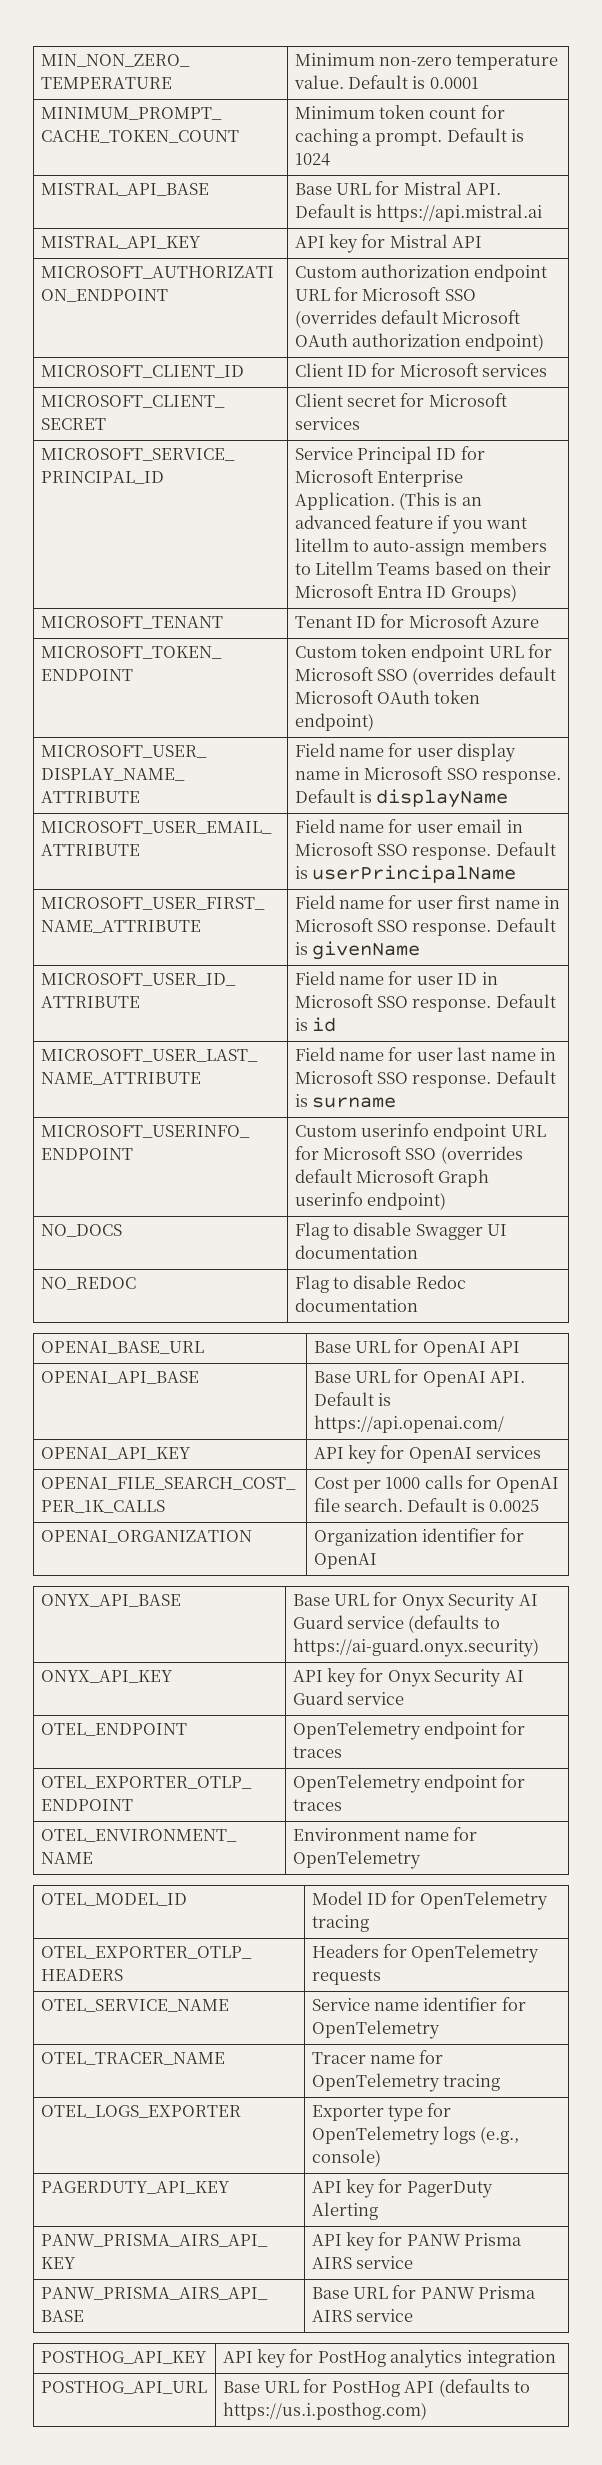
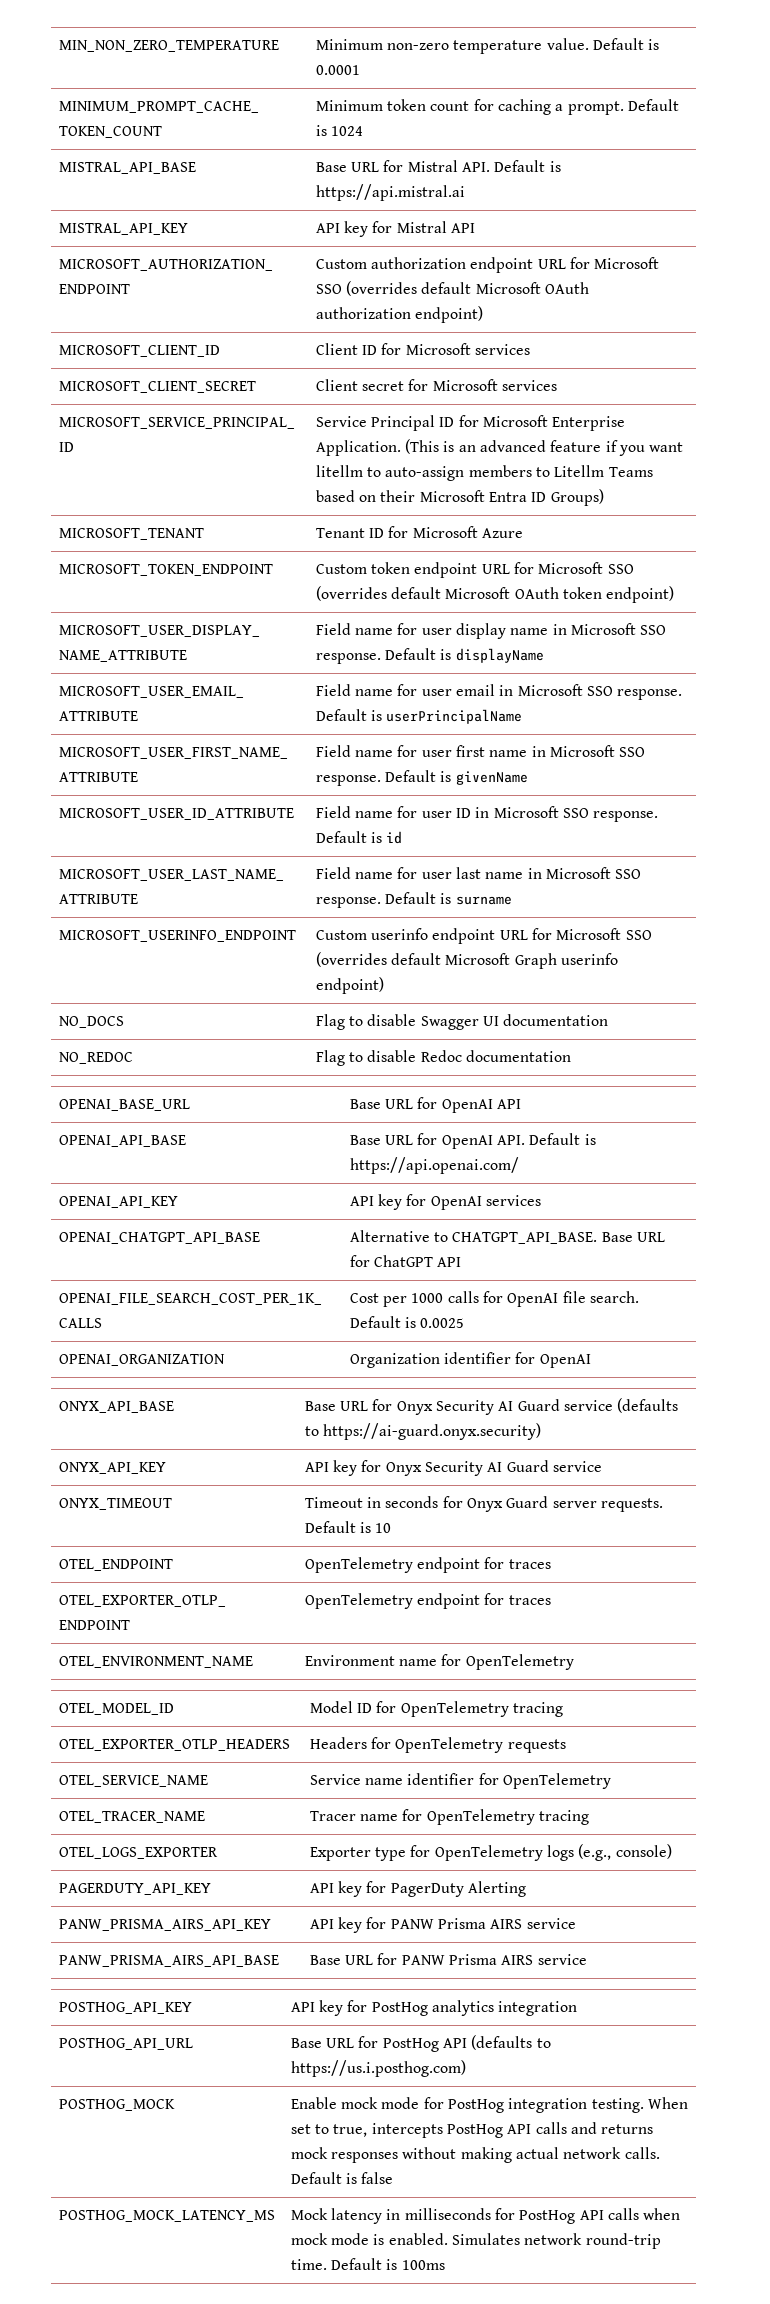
(542, 1452) none -> [58,1232,260,1244] [349,1230,666,1244] [349,1255,462,1267] // OPENAI_CHATGPT_API_BASE | Alternative to CHATGPT_API_BASE. Base URL for ChatGPT API
(405, 1698) none -> [58,1498,172,1510] [304,1496,664,1512] [304,1521,392,1533] // ONYX_TIMEOUT | Timeout in seconds for Onyx Guard server requests. Default is 10
(427, 2411) none -> [58,2099,175,2111] [290,2097,689,2113] [290,2122,654,2138] [290,2147,660,2163] [290,2172,394,2184] [58,2210,275,2222] [290,2208,681,2224] [290,2233,661,2249] [290,2258,445,2270] // POSTHOG_MOCK | Enable mock mode for PostHog integration testing. When set to true, intercepts PostHog API calls and returns mock responses without making actual network calls. Default is false // POSTHOG_MOCK_LATENCY_MS | Mock latency in milliseconds for PostHog API calls when mock mode is enabled. Simulates network round-trip time. Default is 100ms

